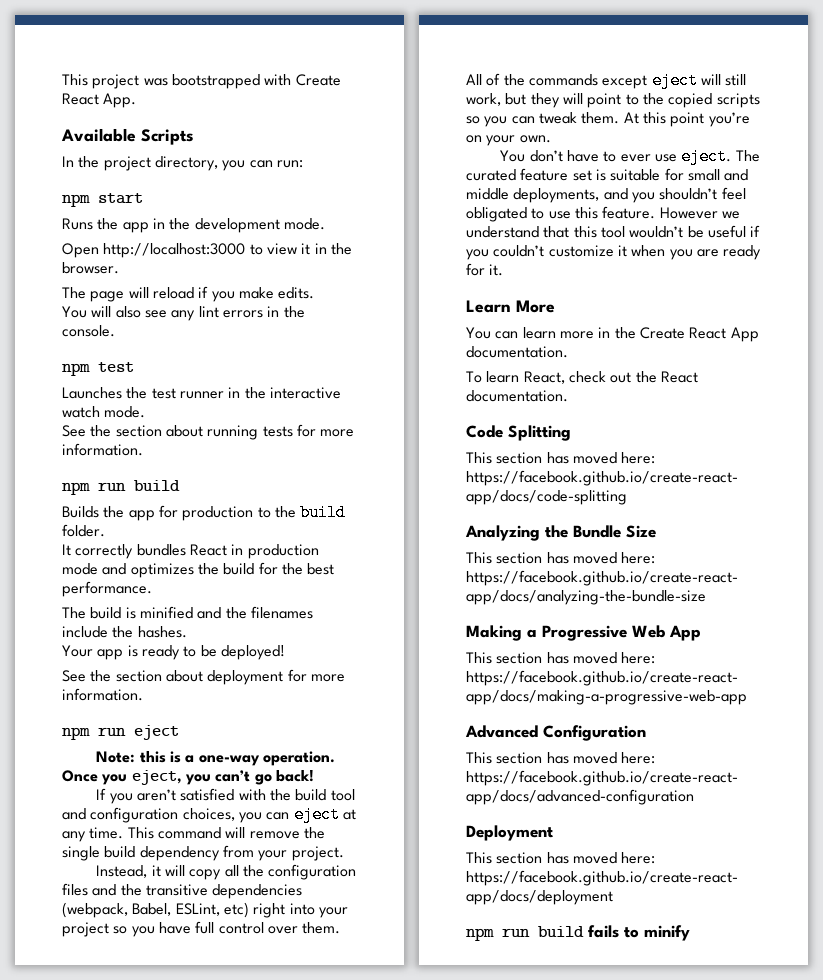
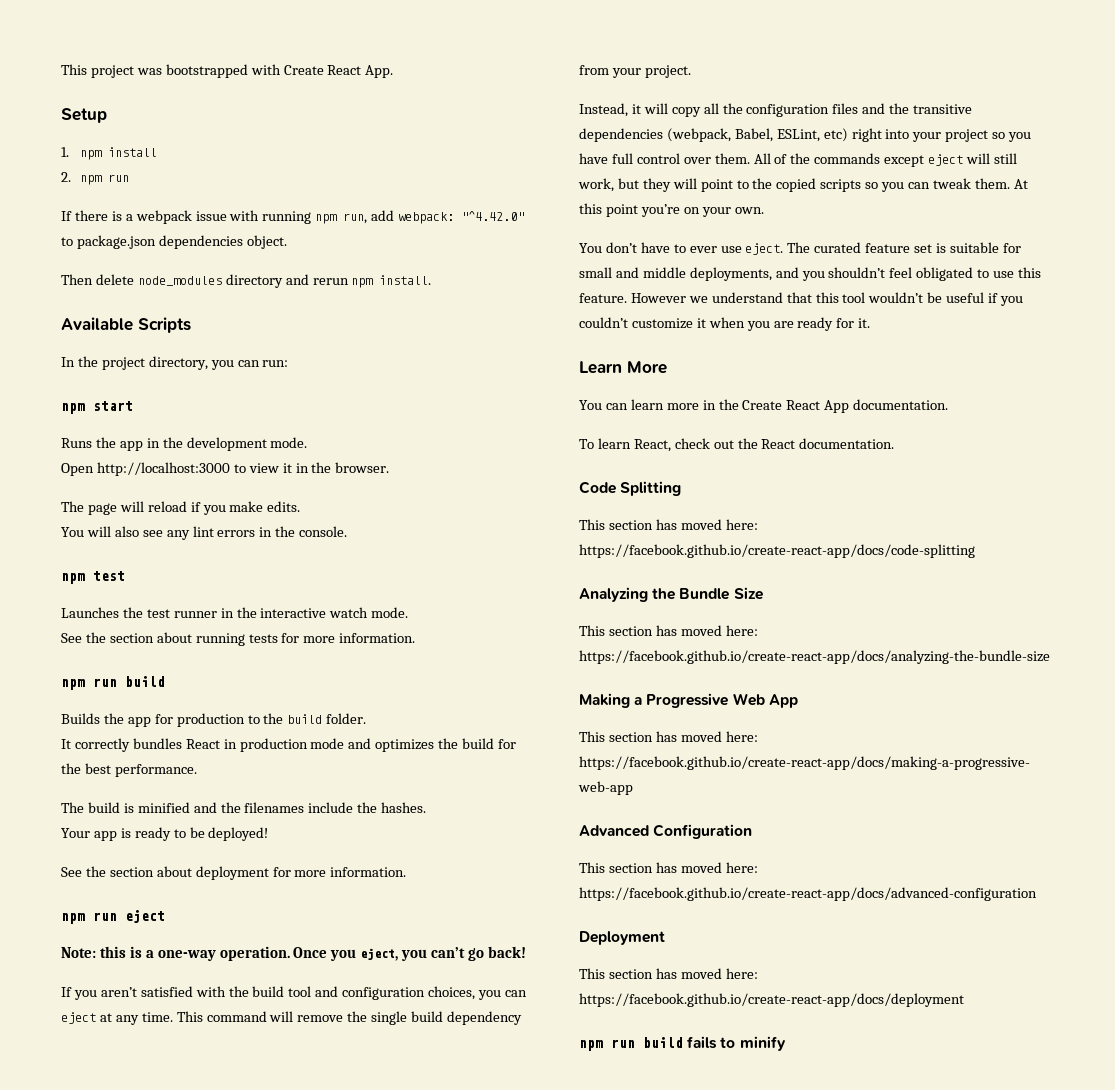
(137, 100) none -> [61,108,107,123] [61,147,158,160] [61,172,130,185] [61,210,525,224] [61,235,287,249] [61,274,432,288] // Setup // 1. npm install // 2. npm run // If there is a webpack issue with running npm run, add webpack: "^4.42.0" to package.json dependencies object. // Then delete node_modules directory and rerun npm install.

